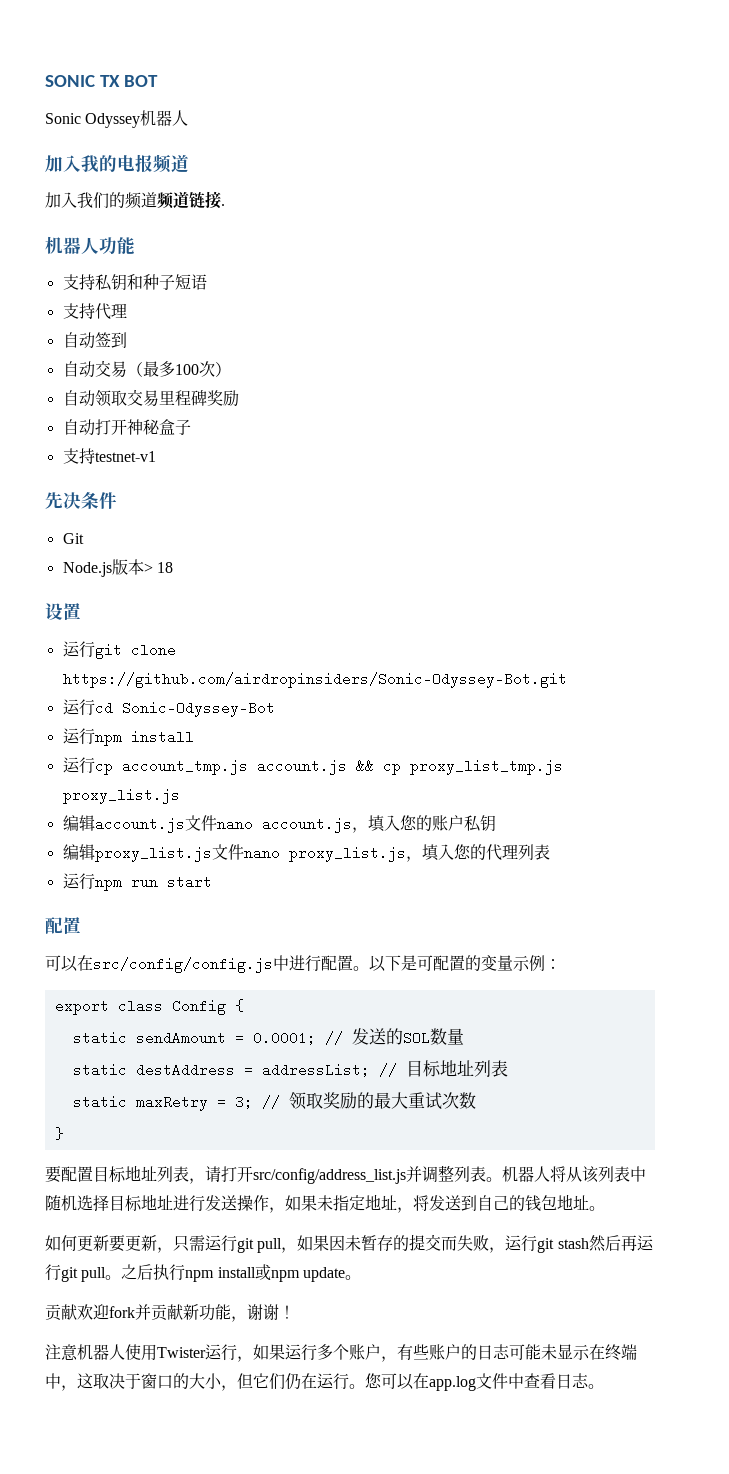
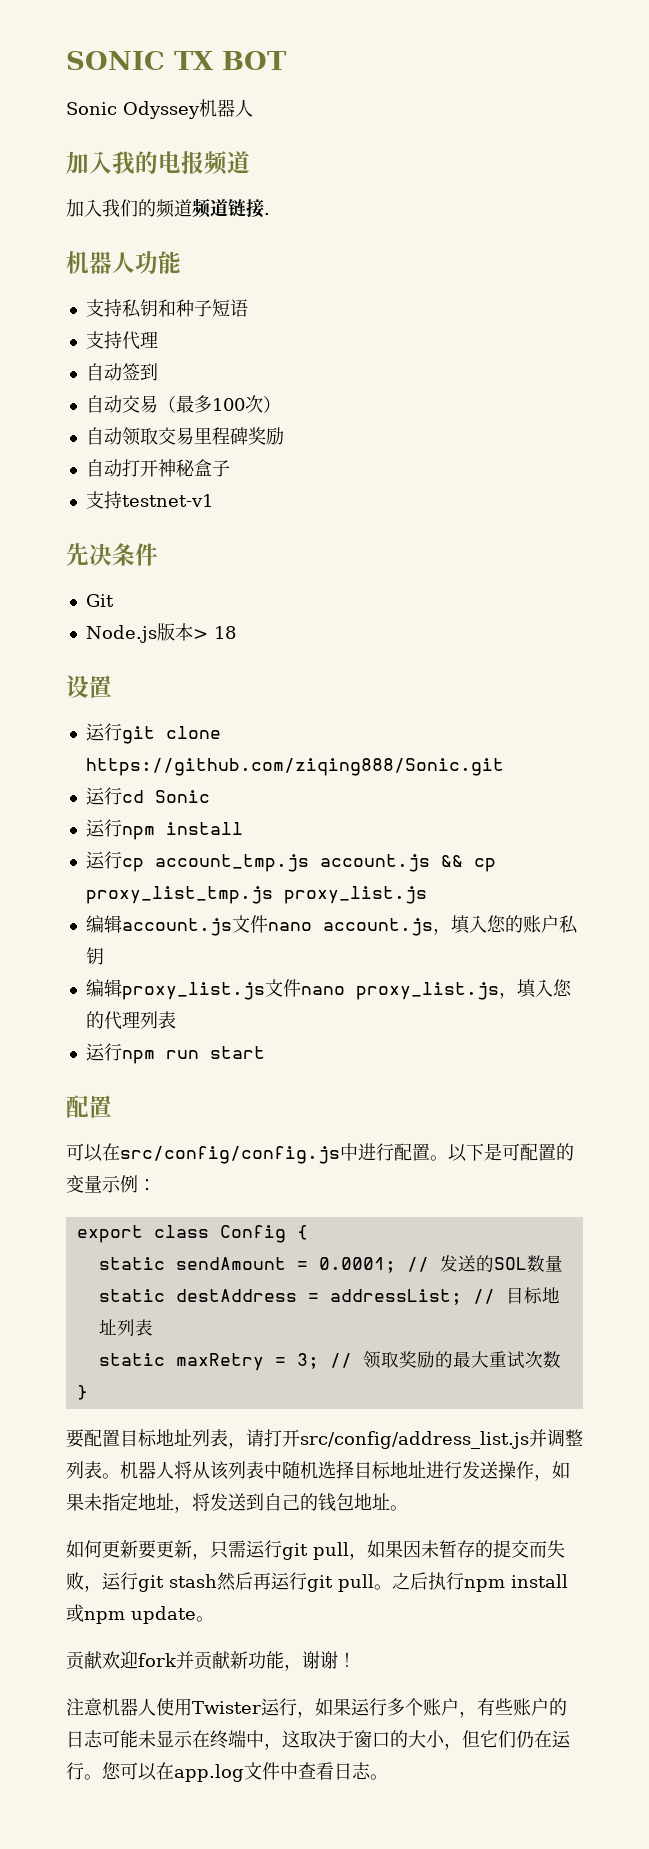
[62,672,567,688] https://github.com/airdropinsiders/Sonic-Odyssey-Bot.git -> [85,758,504,776] https://github.com/ziqing888/Sonic.git
[121,701,275,717] Sonic-Odyssey-Bot -> [154,790,210,803] Sonic

